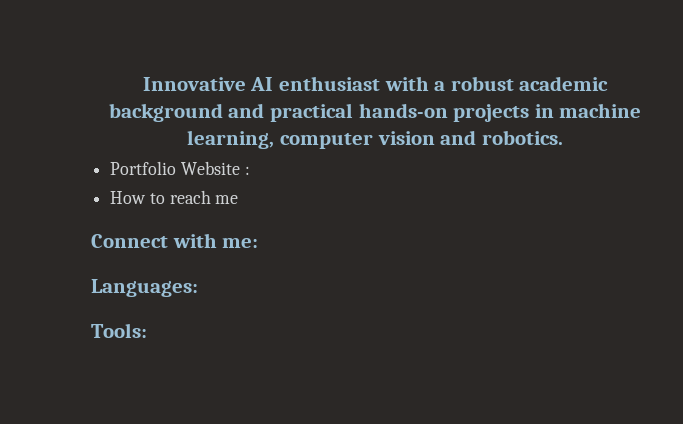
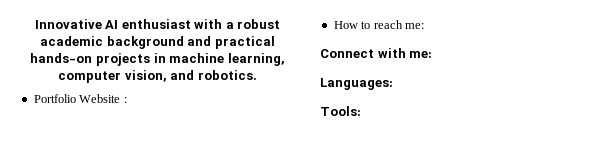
[377,131,435,145] vision -> [124,70,167,82] vision,
[215,195,239,204] me -> [404,23,424,29] me:

